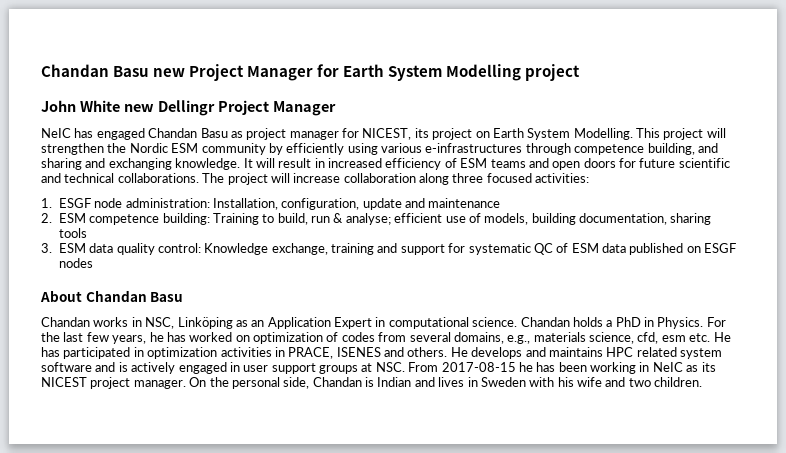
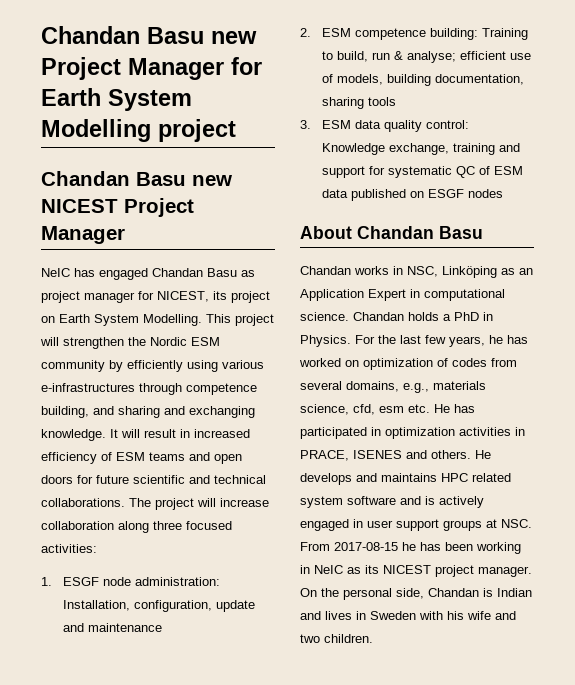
[41,100,215,116] John White new Dellingr -> [41,171,232,186] [41,199,118,213] Chandan Basu new NICEST

